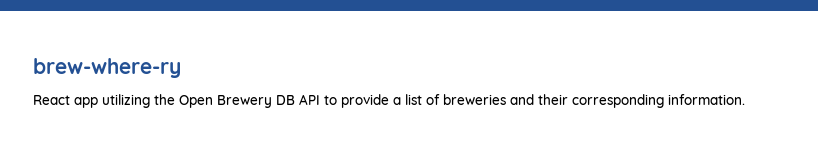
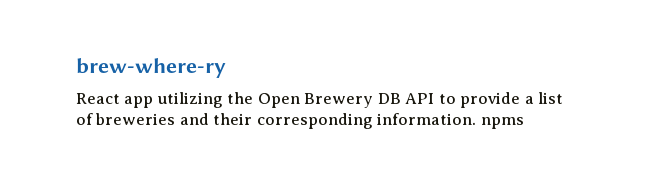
(745, 99) none -> [480,117,524,129] npms

